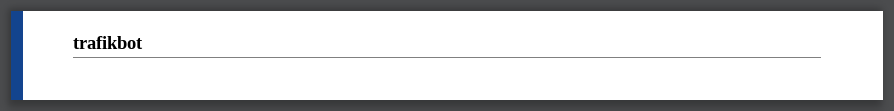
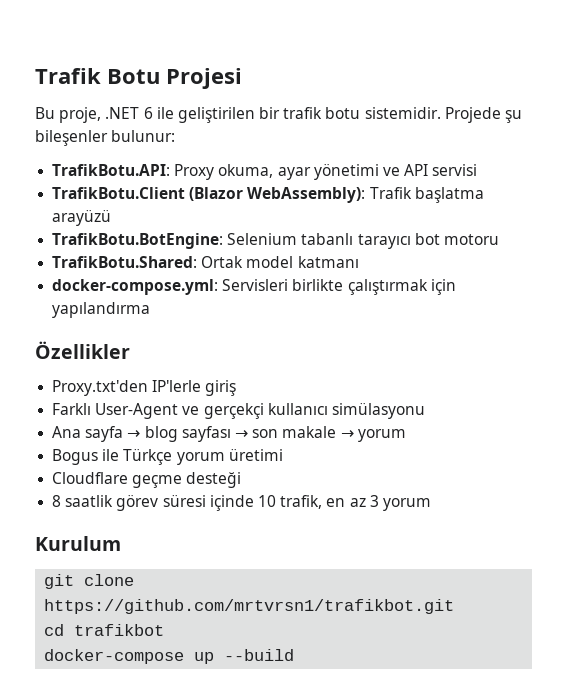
[73,36,143,49] trafikbot -> [35,68,242,89] [35,107,523,123] [35,130,176,146] [52,164,478,180] [52,187,484,203] [52,210,112,226] [52,233,499,249] [52,256,359,268] [52,279,456,295] [52,302,151,318] [35,341,130,359] [52,380,237,396] [52,403,425,419] [52,426,406,442] [52,449,283,465] [52,472,242,488] [52,495,431,511] [35,536,121,551] [44,574,135,589] [44,599,455,614] [44,624,165,636] [44,649,295,664] Trafik Botu Projesi // Bu proje, .NET 6 ile geliştirilen bir trafik botu sistemidir. Projede şu bileşenler bulunur: // TrafikBotu.API: Proxy okuma, ayar yönetimi ve API servisi // TrafikBotu.Client (Blazor WebAssembly): Trafik başlatma arayüzü // TrafikBotu.BotEngine: Selenium tabanlı tarayıcı bot motoru // TrafikBotu.Shared: Ortak model katmanı // docker-compose.yml: Servisleri birlikte çalıştırmak için yapılandırma // Özellikler // Proxy.txt'den IP'lerle giriş // Farklı User-Agent ve gerçekçi kullanıcı simülasyonu // Ana sayfa → blog sayfası → son makale → yorum // Bogus ile Türkçe yorum üretimi // Cloudflare geçme desteği // 8 saatlik görev süresi içinde 10 trafik, en az 3 yorum // Kurulum // git clone https://github.com/mrtvrsn1/trafikbot.git // cd trafikbot // docker-compose up --build

